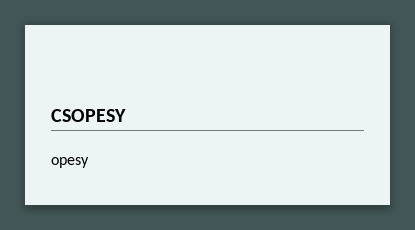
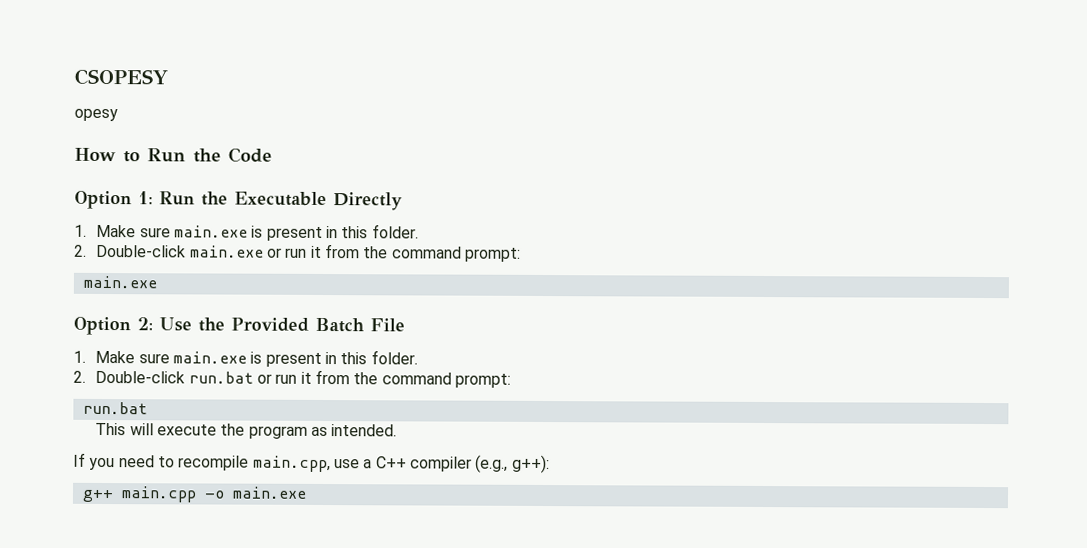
(89, 162) none -> [74,147,272,163] [74,190,403,211] [74,224,419,241] [74,244,521,262] [82,275,157,289] [73,316,405,336] [73,350,418,367] [73,369,511,388] [82,401,148,415] [95,422,398,439] [73,452,550,474] [81,486,307,503] // How to Run the Code // Option 1: Run the Executable Directly // 1. Make sure main.exe is present in this folder. // 2. Double-click main.exe or run it from the command prompt: // main.exe // Option 2: Use the Provided Batch File // 1. Make sure main.exe is present in this folder. // 2. Double-click run.bat or run it from the command prompt: // run.bat // This will execute the program as intended. // If you need to recompile main.cpp, use a C++ compiler (e.g., g++): // g++ main.cpp -o main.exe

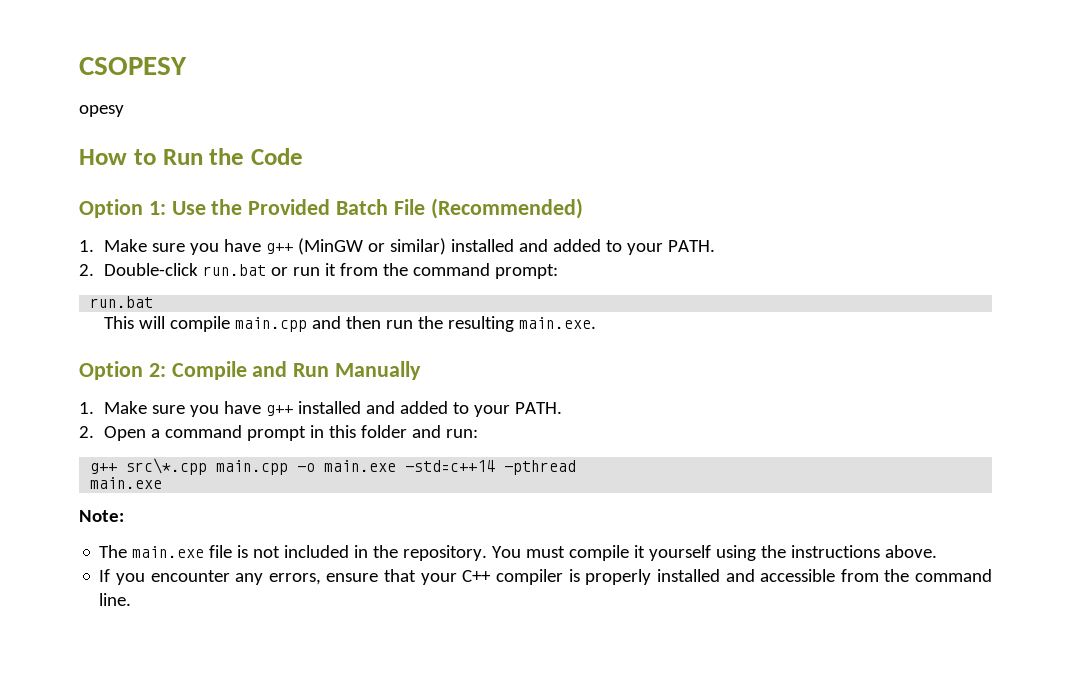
[159,191,403,211] [74,224,419,241] [74,244,521,262] [82,275,157,289] [73,316,153,336] Run the Executable Directly // 1. Make sure main.exe is present in this folder. // 2. Double-click main.exe or run it from the command prompt: // main.exe // Option 2: -> (166, 208) none
[73,350,418,367] // 1. Make sure main.exe is present in this folder. -> [430,198,583,219] [79,238,716,255] (Recommended) // 1. Make sure you have g++ (MinGW or similar) installed and added to your PATH.
[156,423,398,439] [73,452,550,474] [81,486,307,503] execute the program as intended. // If you need to recompile main.cpp, use a C++ compiler (e.g., g++): // g++ main.cpp -o main.exe -> [170,316,597,332] [79,361,422,380] [79,401,563,417] [79,425,479,441] [90,458,577,475] [90,477,163,489] [79,510,124,522] [99,545,938,561] [99,569,992,585] [99,593,132,606] compile main.cpp and then run the resulting main.exe. // Option 2: Compile and Run Manually // 1. Make sure you have g++ installed and added to your PATH. // 2. Open a command prompt in this folder and run: // g++ src\*.cpp main.cpp -o main.exe -std=c++14 -pthread // main.exe // Note: // The main.exe file is not included in the repository. You must compile it yourself using the instructions above. // If you encounter any errors, ensure that your C++ compiler is properly installed and accessible from the command line.

